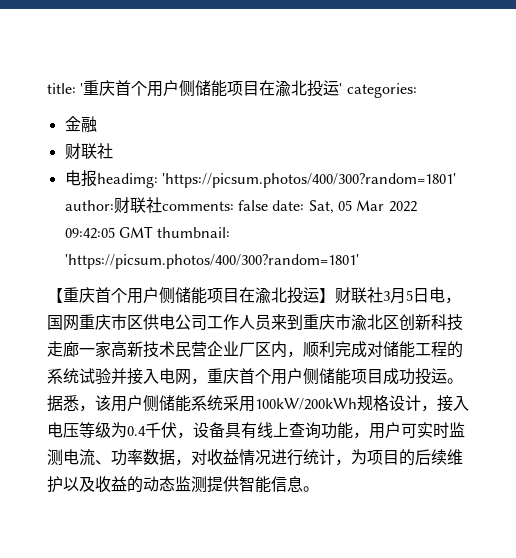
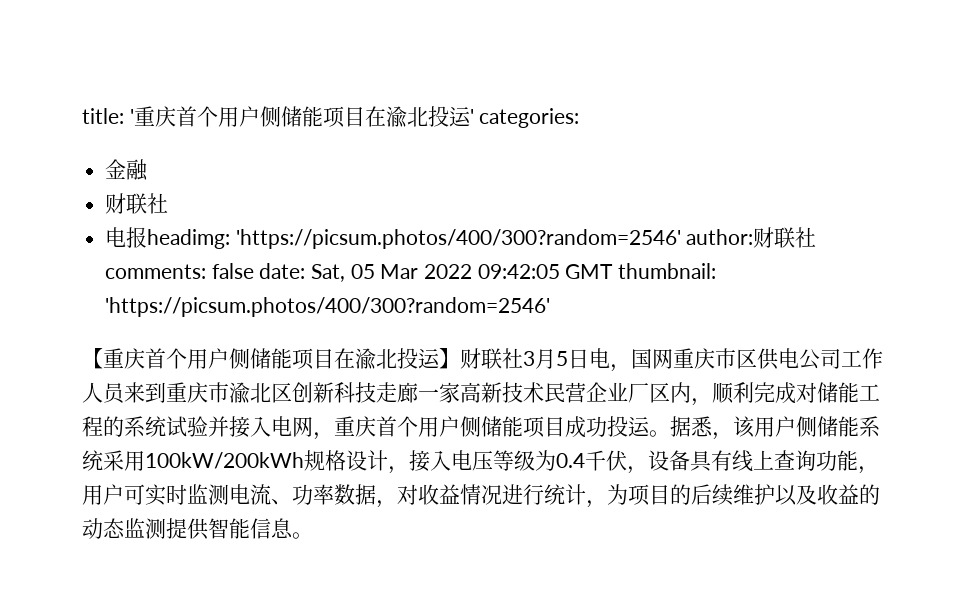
[161,173,456,188] 'https://picsum.photos/400/300?random=1801' -> [235,229,681,249] 'https://picsum.photos/400/300?random=2546'
[64,254,359,269] 'https://picsum.photos/400/300?random=1801' -> [105,297,551,317] 'https://picsum.photos/400/300?random=2546'

